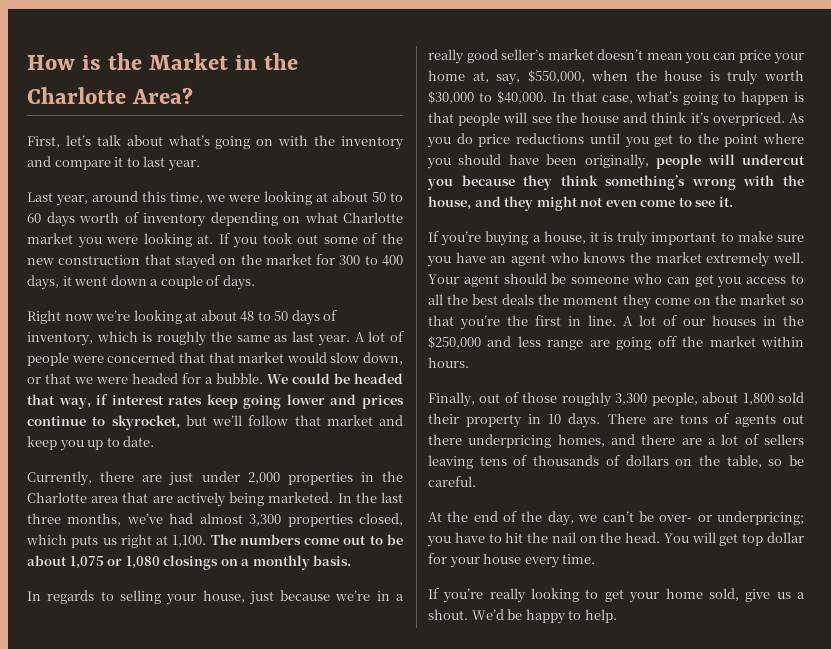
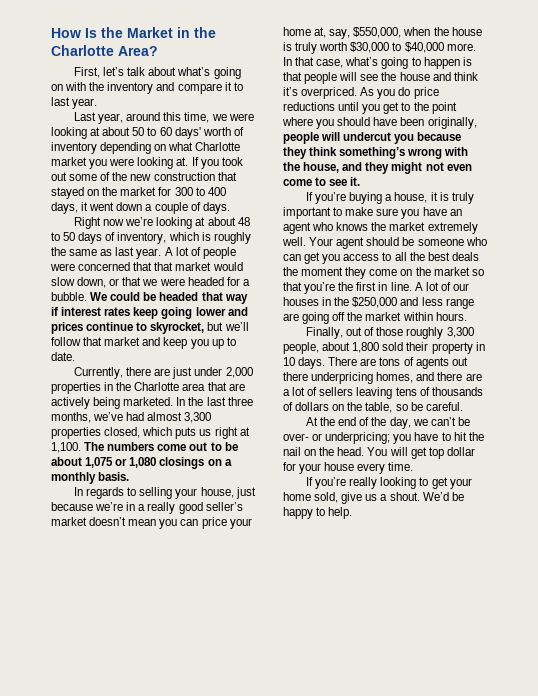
[82,55,102,70] is -> [85,28,97,38] Is
[46,212,75,227] days -> [174,127,201,139] days'
[58,398,91,409] way, -> [224,294,248,304] way
[496,91,547,104] $40,000. -> [404,42,476,53] $40,000 more.

